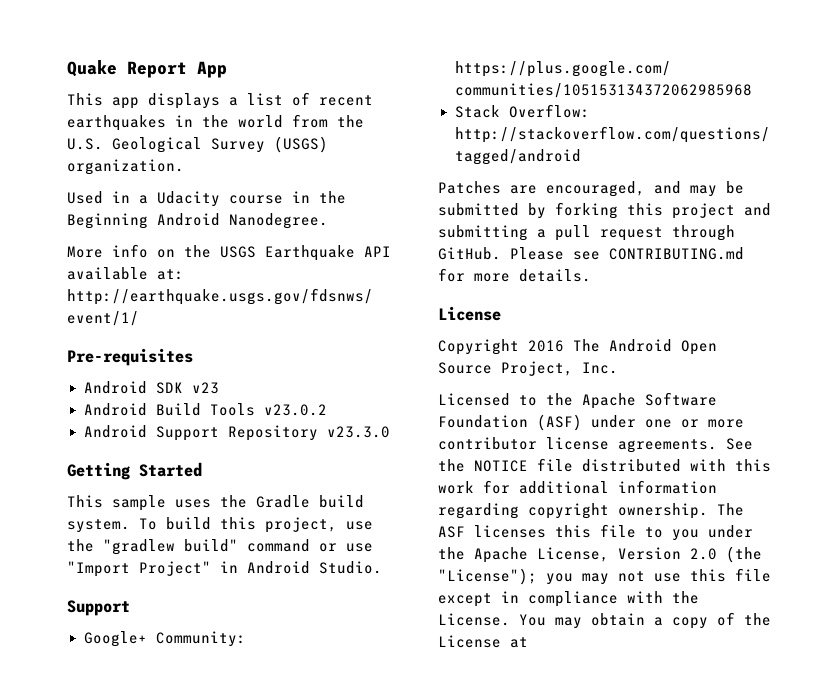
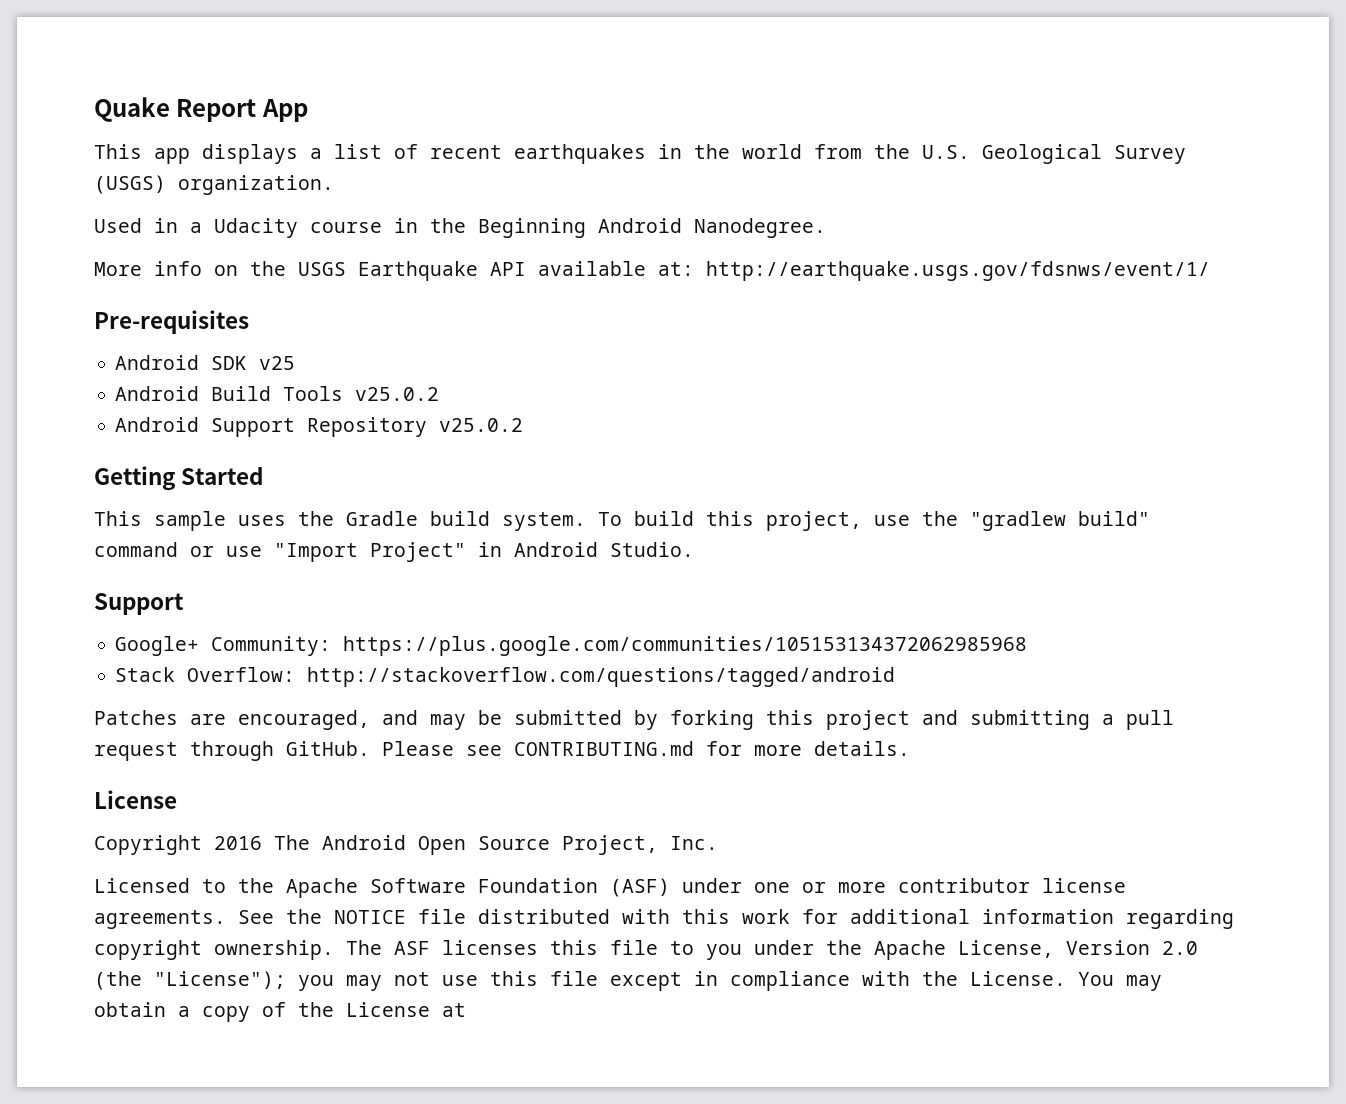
[191,382,219,394] v23 -> [259,356,296,370] v25
[263,404,327,416] v23.0.2 -> [355,387,440,401] v25.0.2
[326,426,390,438] v23.3.0 -> [439,418,524,432] v25.0.2

